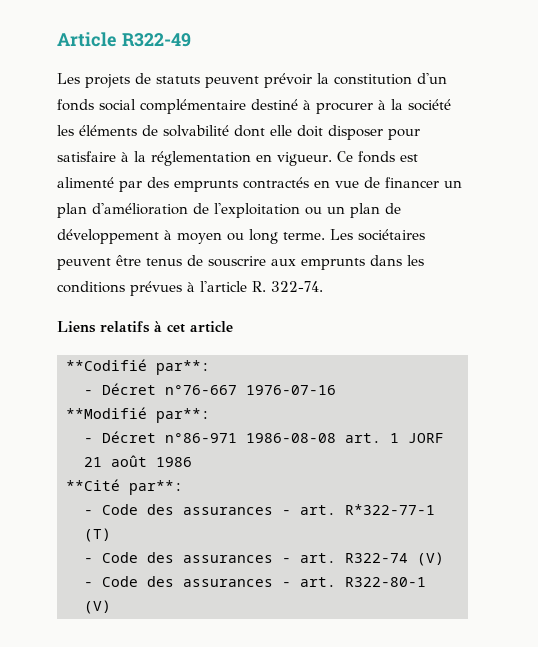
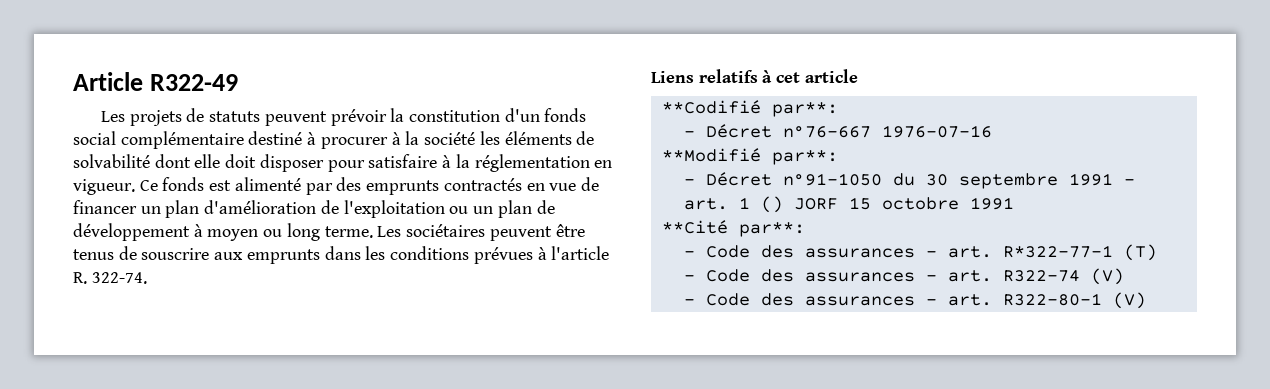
[165,433,444,443] [84,455,192,467] n°86-971 1986-08-08 art. 1 JORF 21 août 1986 -> [782,173,1135,189] [683,196,1014,213] n°91-1050 du 30 septembre 1991 - art. 1 () JORF 15 octobre 1991

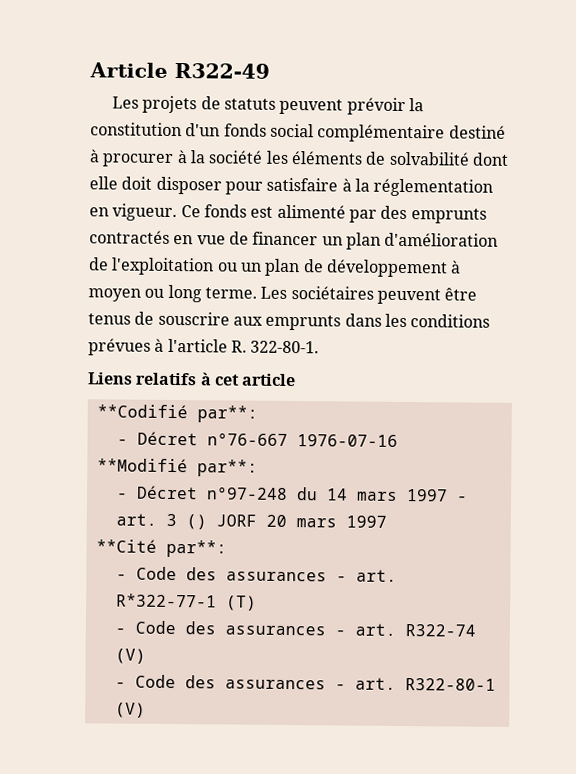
[91,272,147,284] 322-74. -> [250,340,320,354] 322-80-1.
[782,173,1135,189] [683,197,750,210] n°91-1050 du 30 septembre 1991 - art. 1 -> [206,486,468,502] [115,513,177,527] n°97-248 du 14 mars 1997 - art. 3
[848,197,1014,210] 15 octobre 1991 -> [265,514,387,528] 20 mars 1997

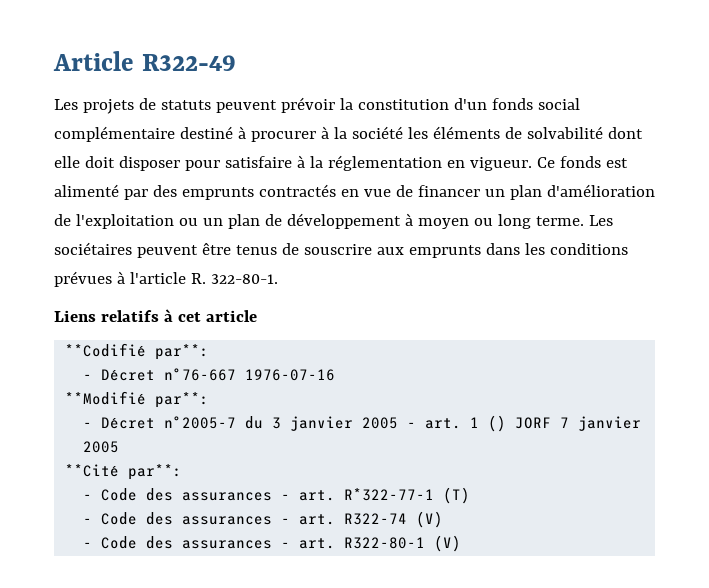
[206,486,468,502] [115,513,177,527] n°97-248 du 14 mars 1997 - art. 3 -> [164,416,480,431] n°2005-7 du 3 janvier 2005 - art. 1
[265,514,387,528] 20 mars 1997 -> [560,416,642,431] [83,441,120,453] 7 janvier 2005

